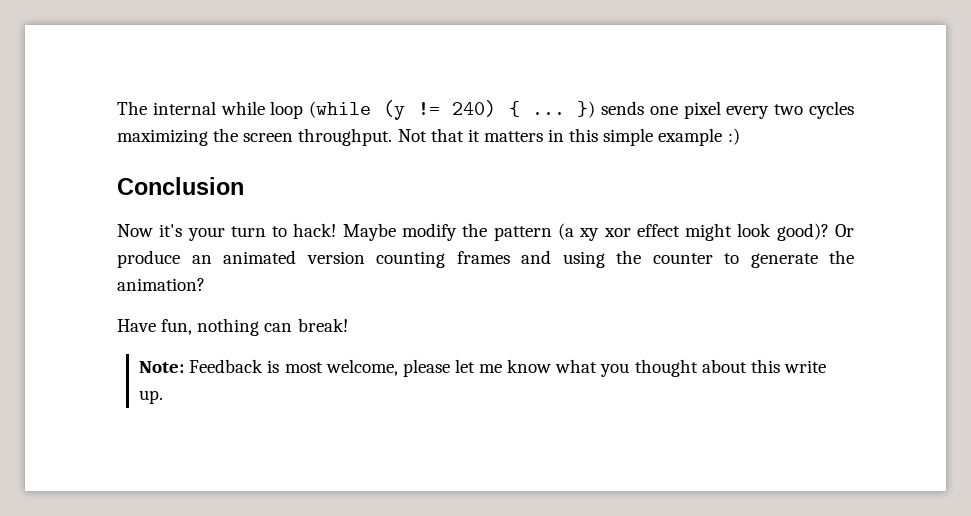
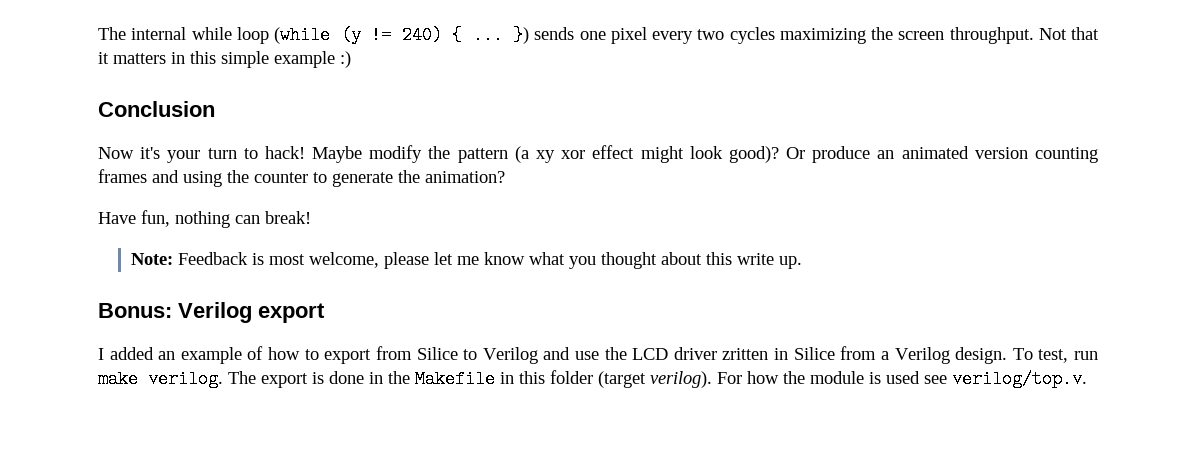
(164, 397) none -> [98,302,325,323] [98,346,1099,364] [98,370,1087,388] // Bonus: Verilog export // I added an example of how to export from Silice to Verilog and use the LCD driver zritten in Silice from a Verilog design. To test, run make verilog. The export is done in the Makefile in this folder (target verilog). For how the module is used see verilog/top.v.

